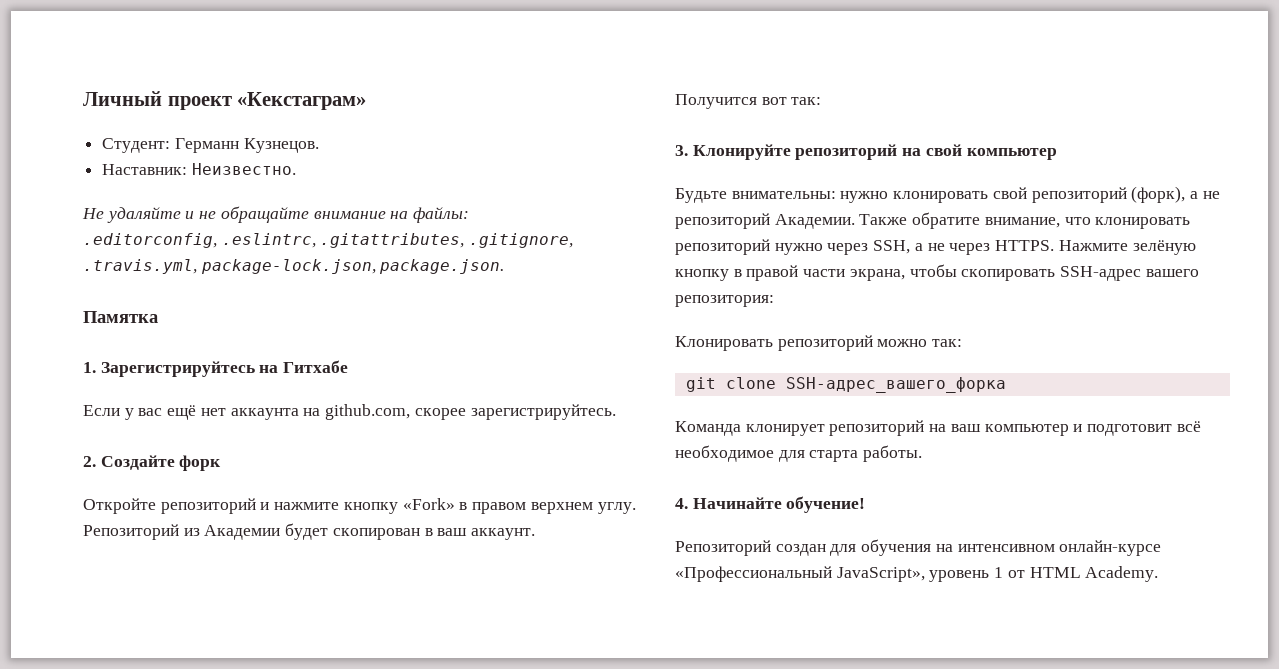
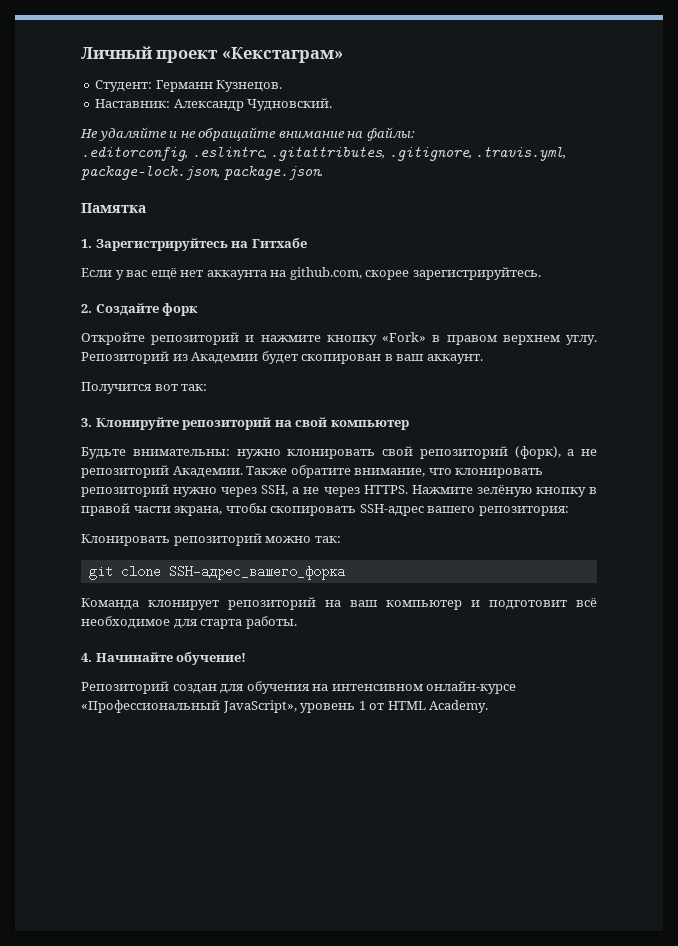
[191,163,296,175] Неизвестно. -> [173,98,333,111] Александр Чудновский.

